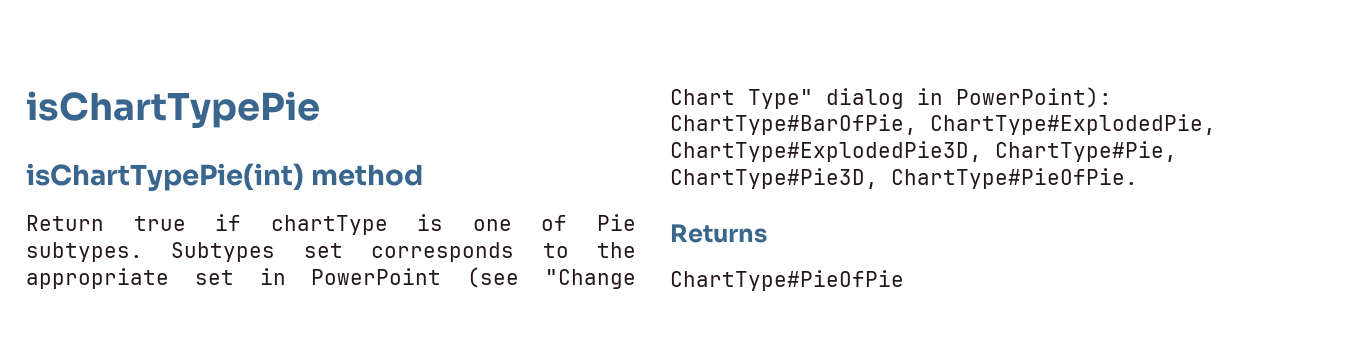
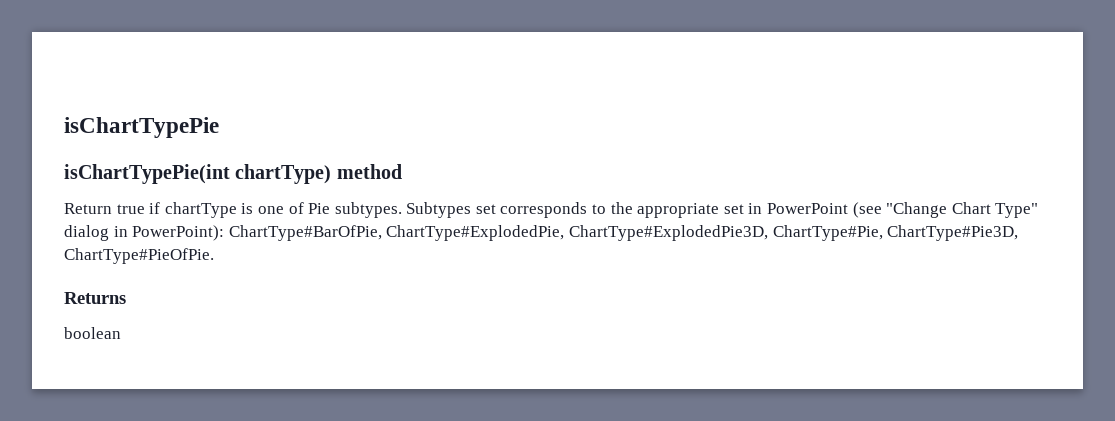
[26,163,304,191] isChartTypePie(int) -> [64,164,332,184] isChartTypePie(int chartType)
[670,270,904,291] ChartType#PieOfPie -> [64,327,121,339] boolean

